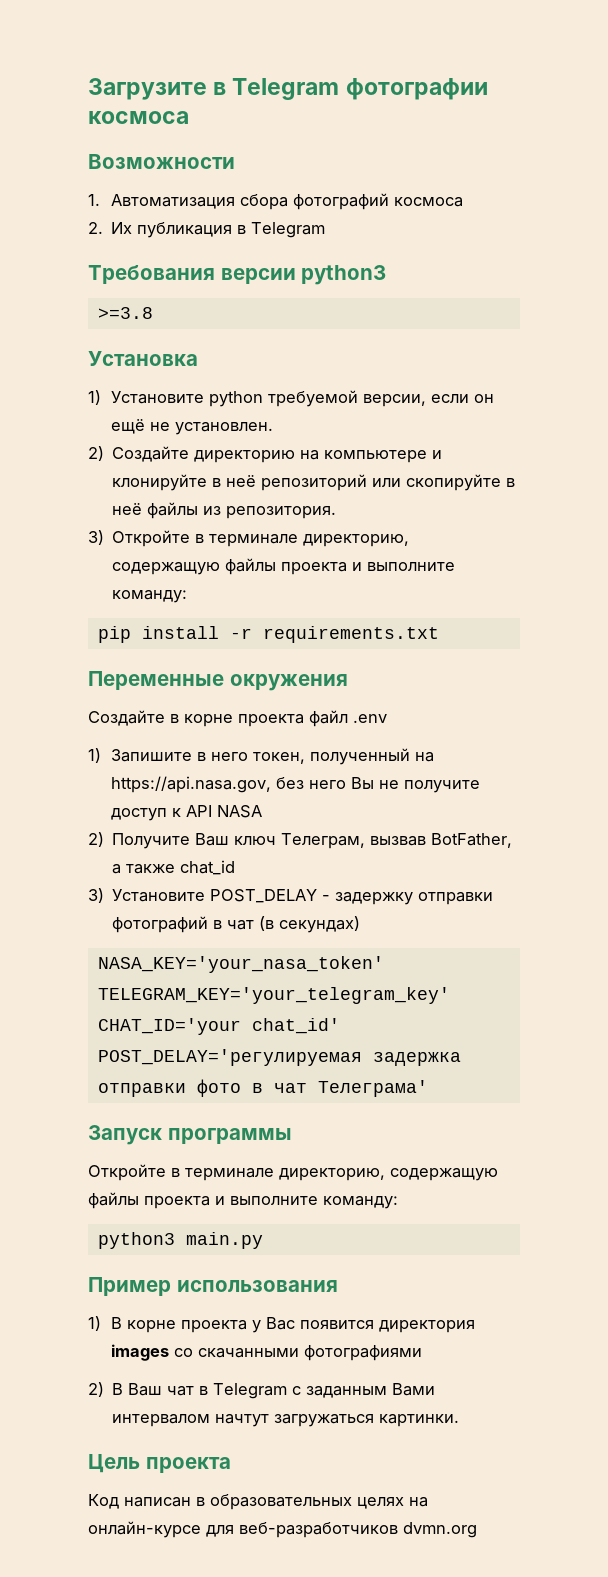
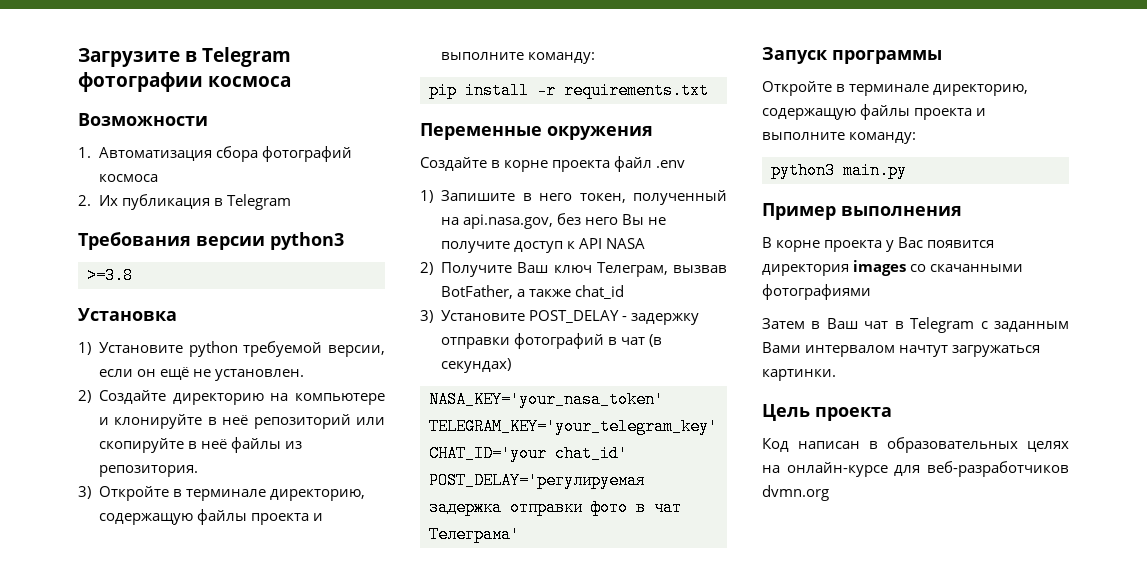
[110,776,271,793] https://api.nasa.gov, -> [463,214,554,229] api.nasa.gov,
[176,1280,338,1292] [88,1316,101,1331] использования // 1) -> [841,206,962,216] выполнения //
[88,1382,124,1397] 2) В -> [762,318,821,329] Затем в

